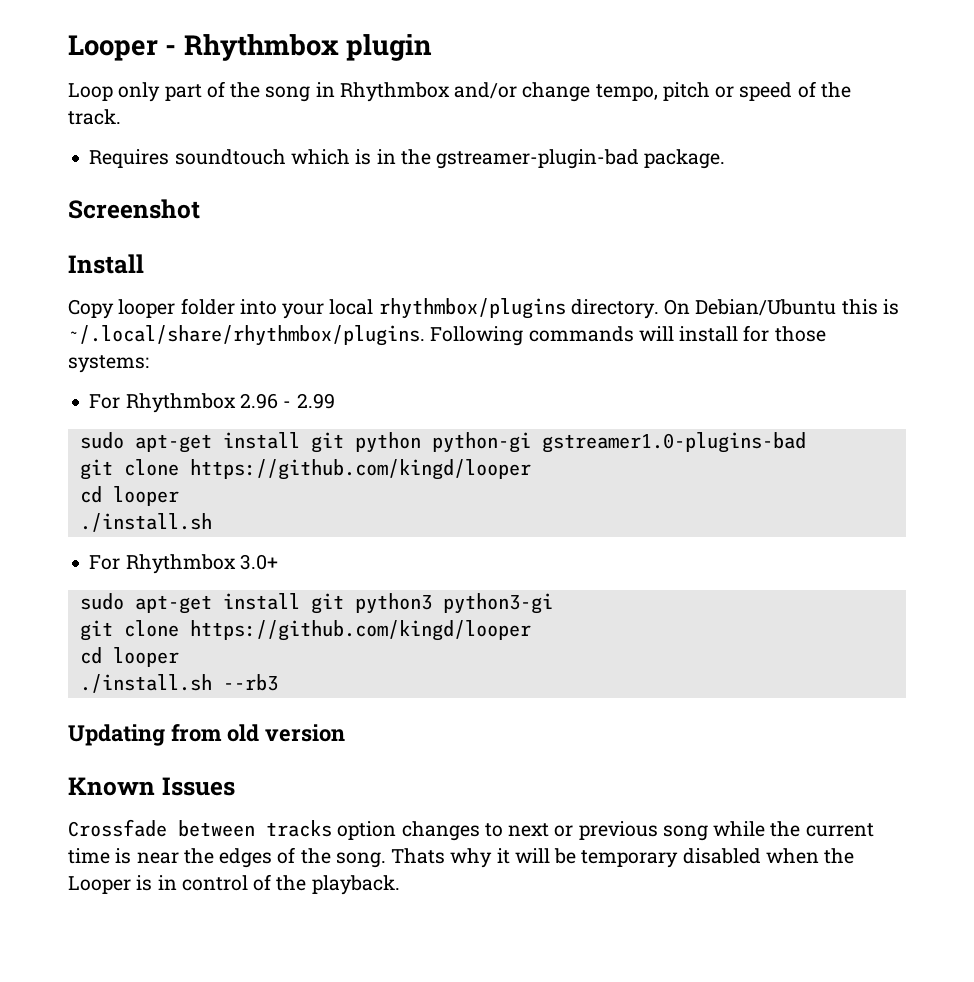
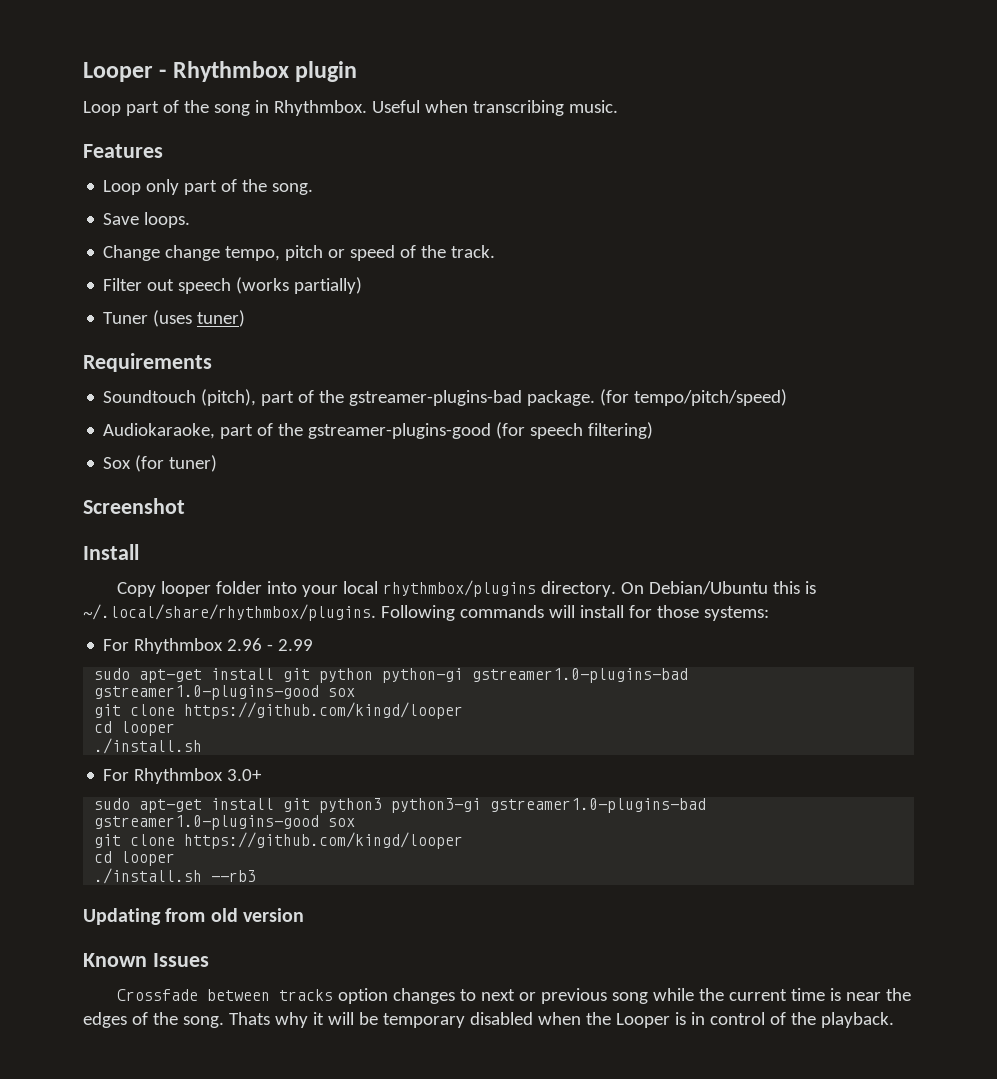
[118,82,161,102] only -> (121, 108) none
[339,82,518,102] Rhythmbox and/or -> [273,100,618,116] [83,144,163,158] [103,179,314,195] [103,212,191,228] [103,245,161,261] Rhythmbox. Useful when transcribing music. // Features // Loop only part of the song. // Save loops. // Change
[89,149,726,169] Requires soundtouch which is in the gstreamer-plugin-bad package. -> [103,277,363,294] [103,310,246,327] [83,353,212,372] [103,389,788,406] [103,422,654,439] [103,455,218,472] Filter out speech (works partially) // Tuner (uses tuner) // Requirements // Soundtouch (pitch), part of the gstreamer-plugins-bad package. (for tempo/pitch/speed) // Audiokaraoke, part of the gstreamer-plugins-good (for speech filtering) // Sox (for tuner)
(806, 442) none -> [94,685,356,700] gstreamer1.0-plugins-good sox
(553, 603) none -> [490,798,707,813] [94,815,356,830] gstreamer1.0-plugins-bad gstreamer1.0-plugins-good sox

